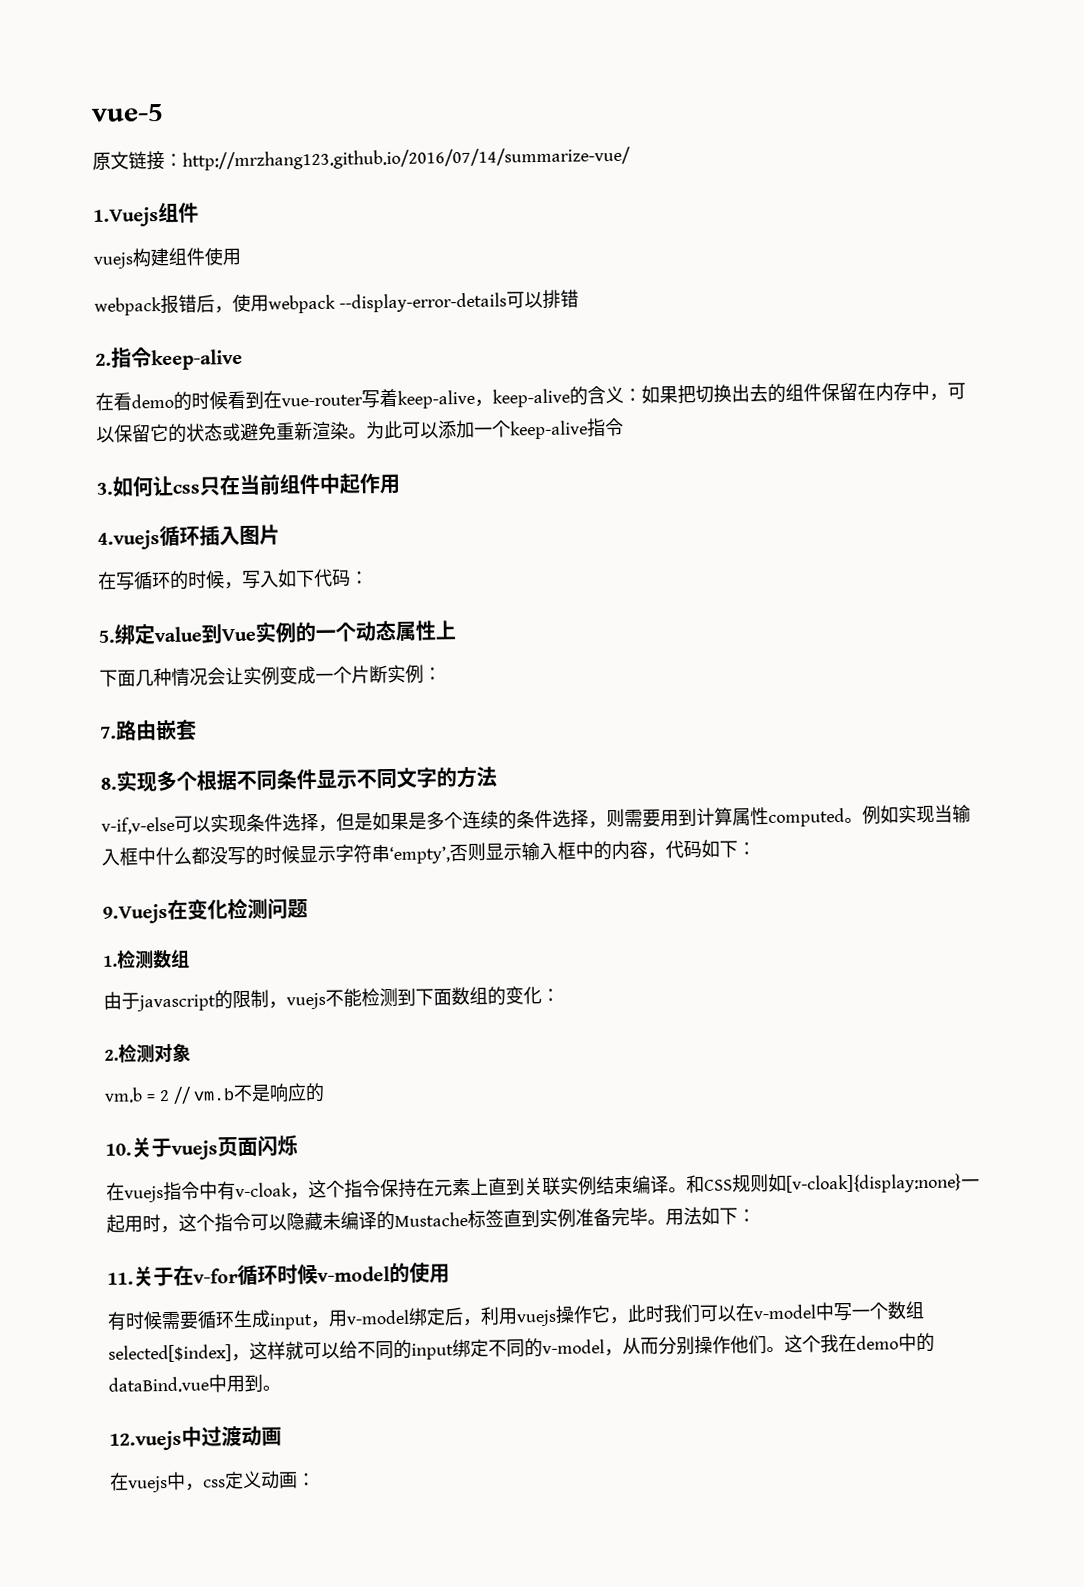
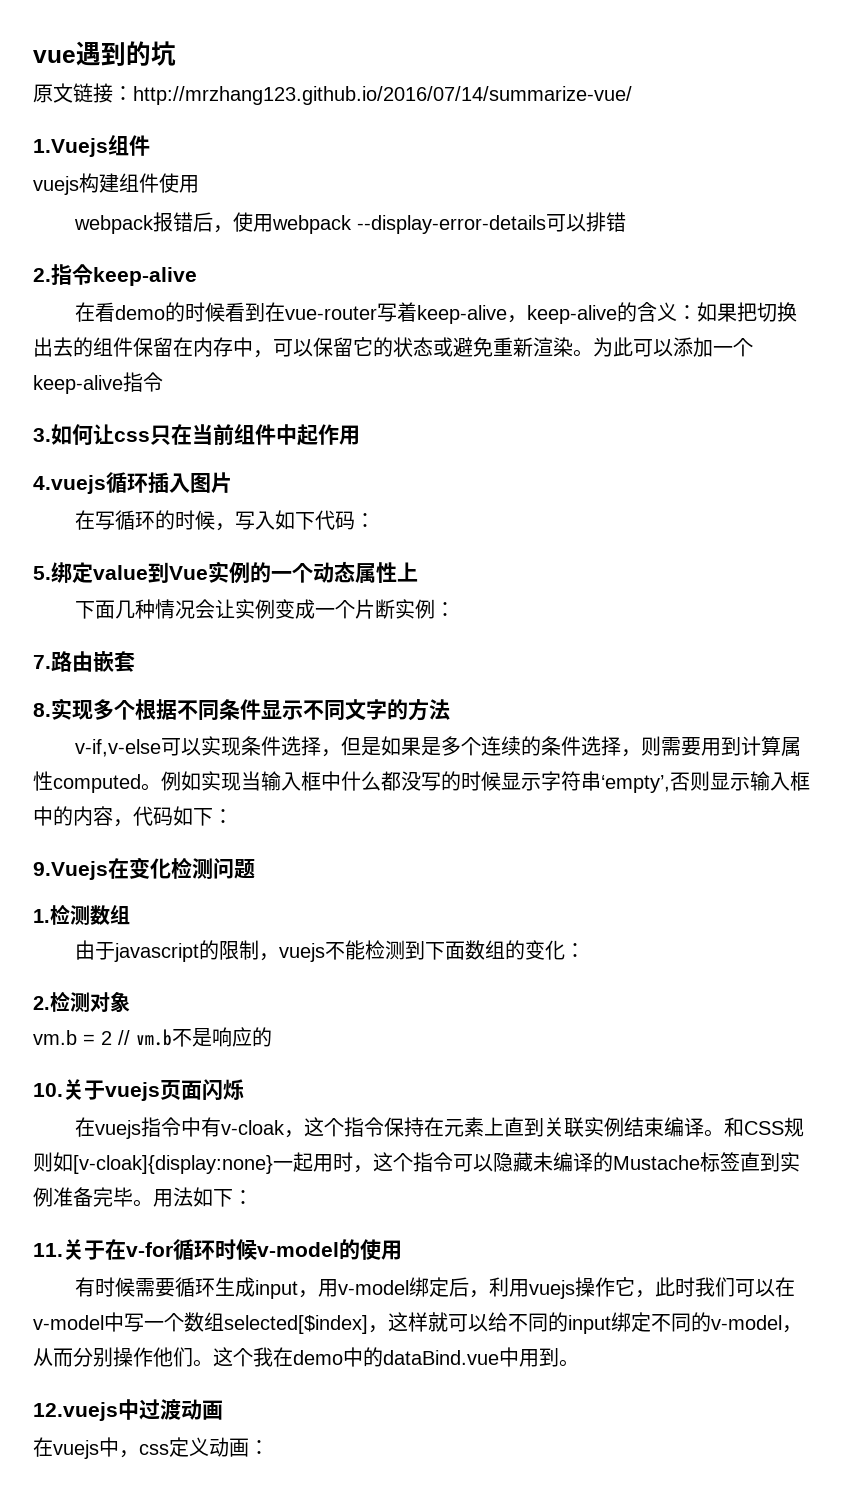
[91,103,164,122] vue-5 -> [33,41,176,66] vue遇到的坑

